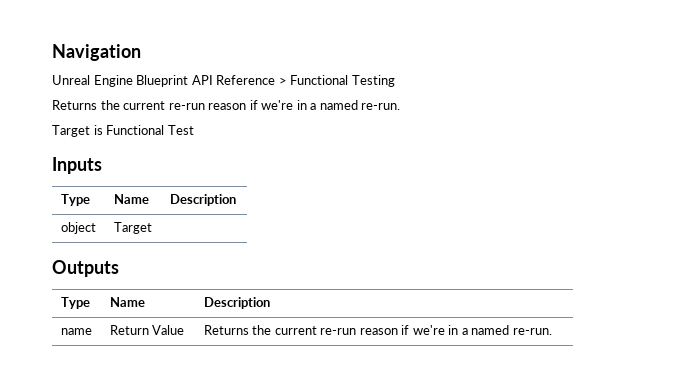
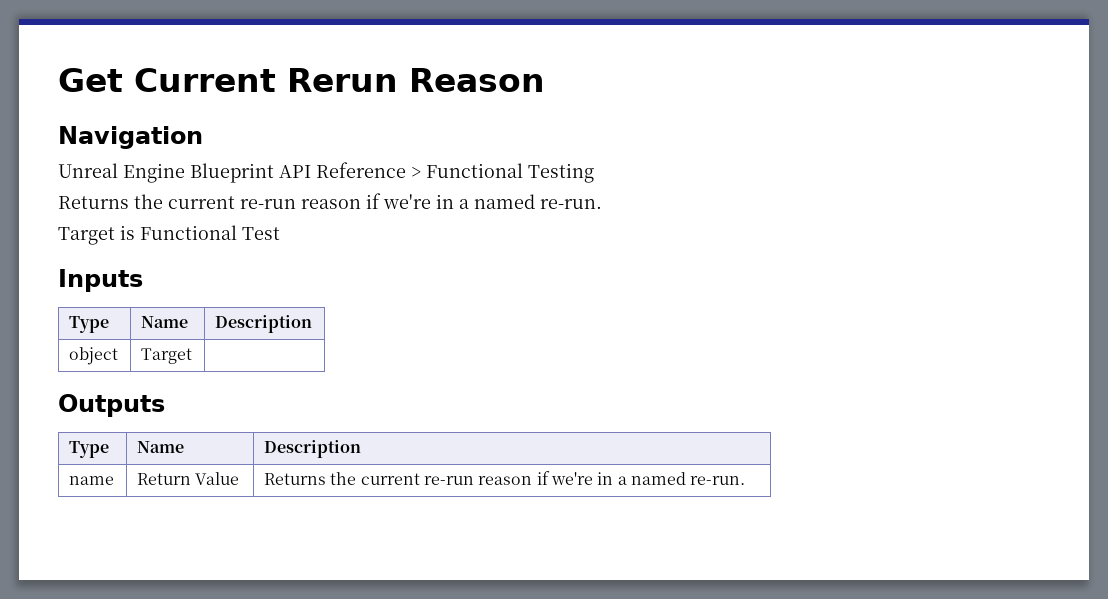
(52, 52) none -> [58,68,545,92] Get Current Rerun Reason //

